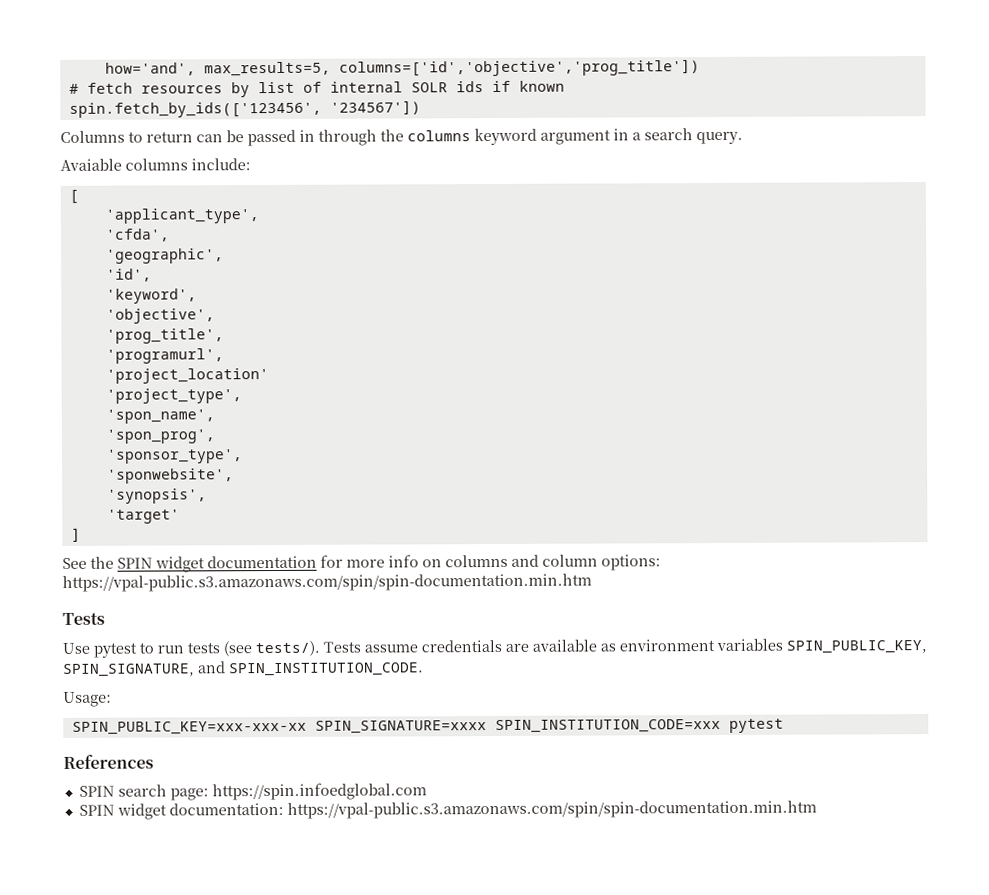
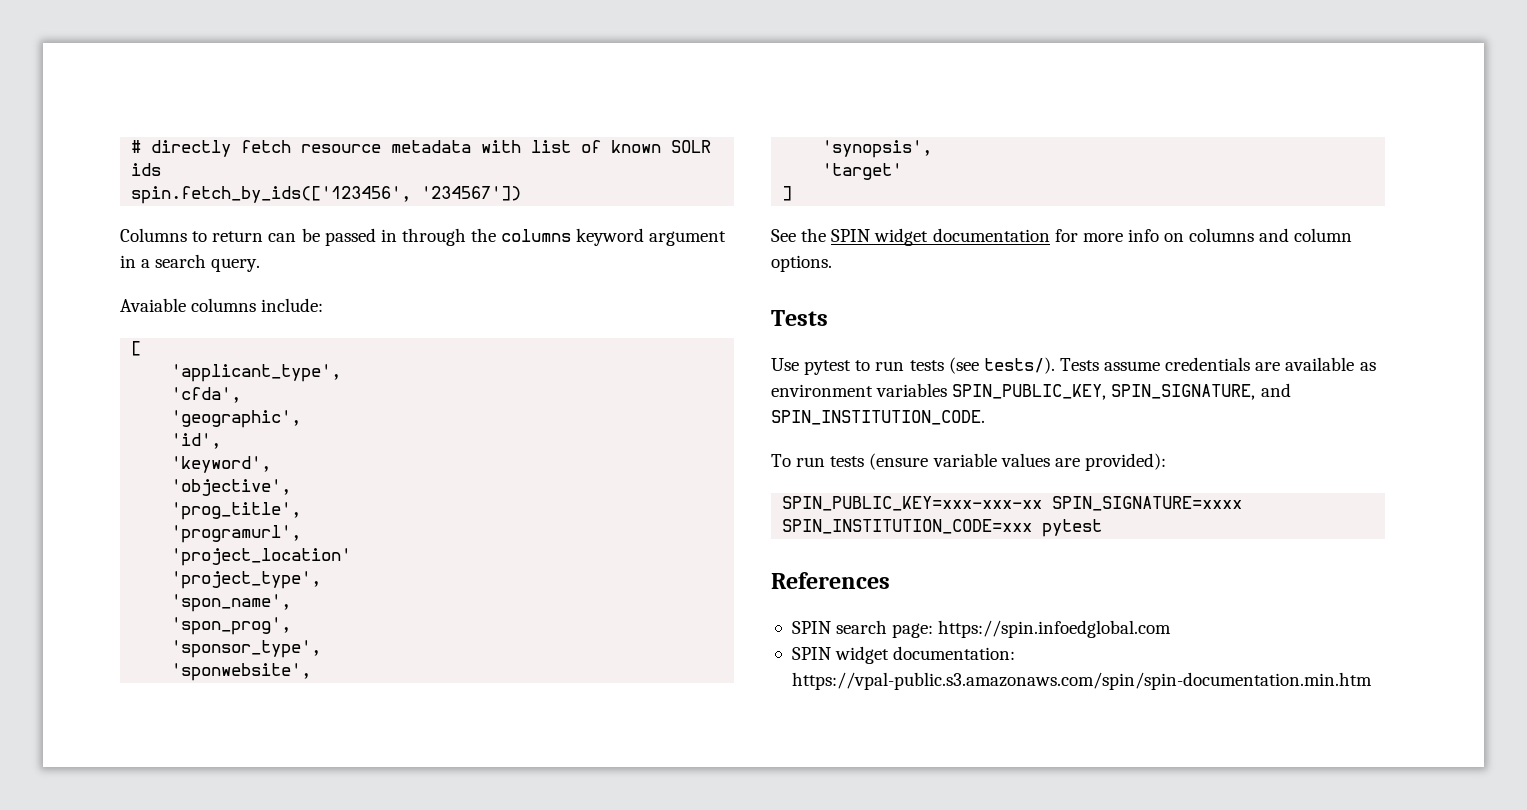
[104,59,700,77] [68,82,250,98] how='and', max_results=5, columns=['id','objective','prog_title']) // # fetch resources by -> [131,140,522,157] # directly fetch resource metadata with
[329,81,403,93] internal -> [611,140,662,153] known
[491,80,565,93] if known -> (162, 169) none
[601,554,661,571] [62,573,592,592] options: https://vpal-public.s3.amazonaws.com/spin/spin-documentation.min.htm -> [771,255,832,272] options.
[63,691,112,707] Usage: -> [771,453,1166,471] To run tests (ensure variable values are provided):

